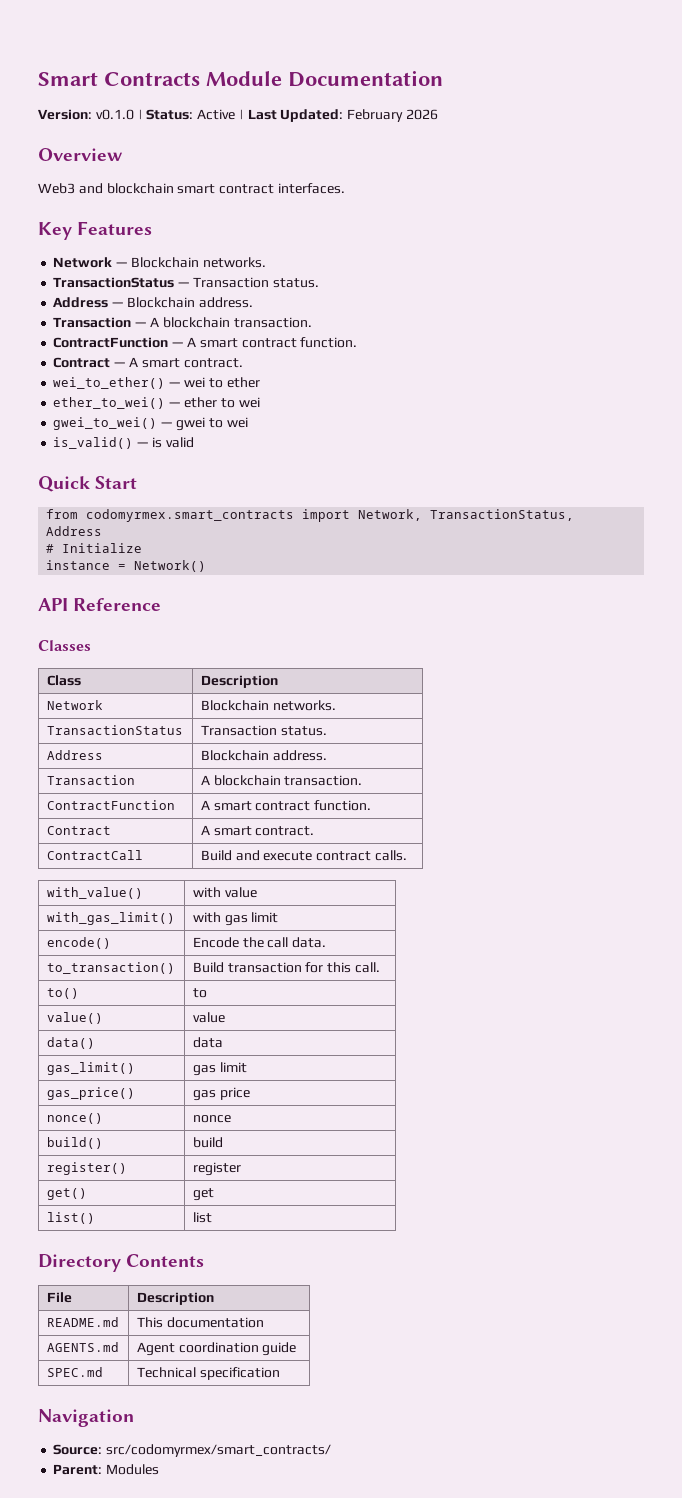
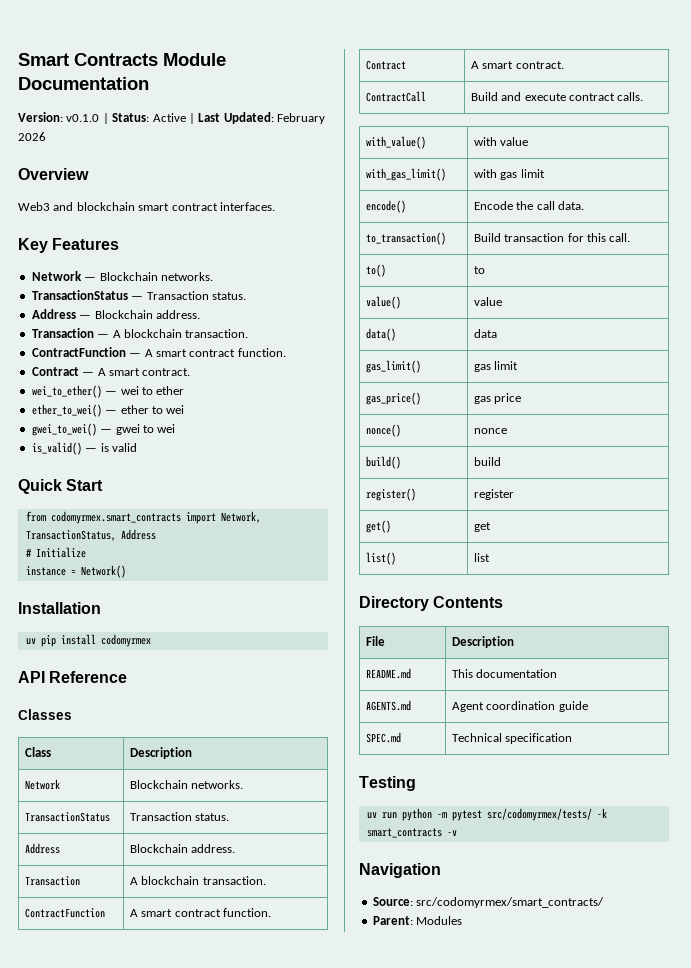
(207, 566) none -> [18,602,101,614] [25,634,151,647] // Installation // uv pip install codomyrmex
(280, 1373) none -> [359,776,416,791] [366,808,607,821] [366,828,457,838] // Testing // uv run python -m pytest src/codomyrmex/tests/ -k smart_contracts -v

